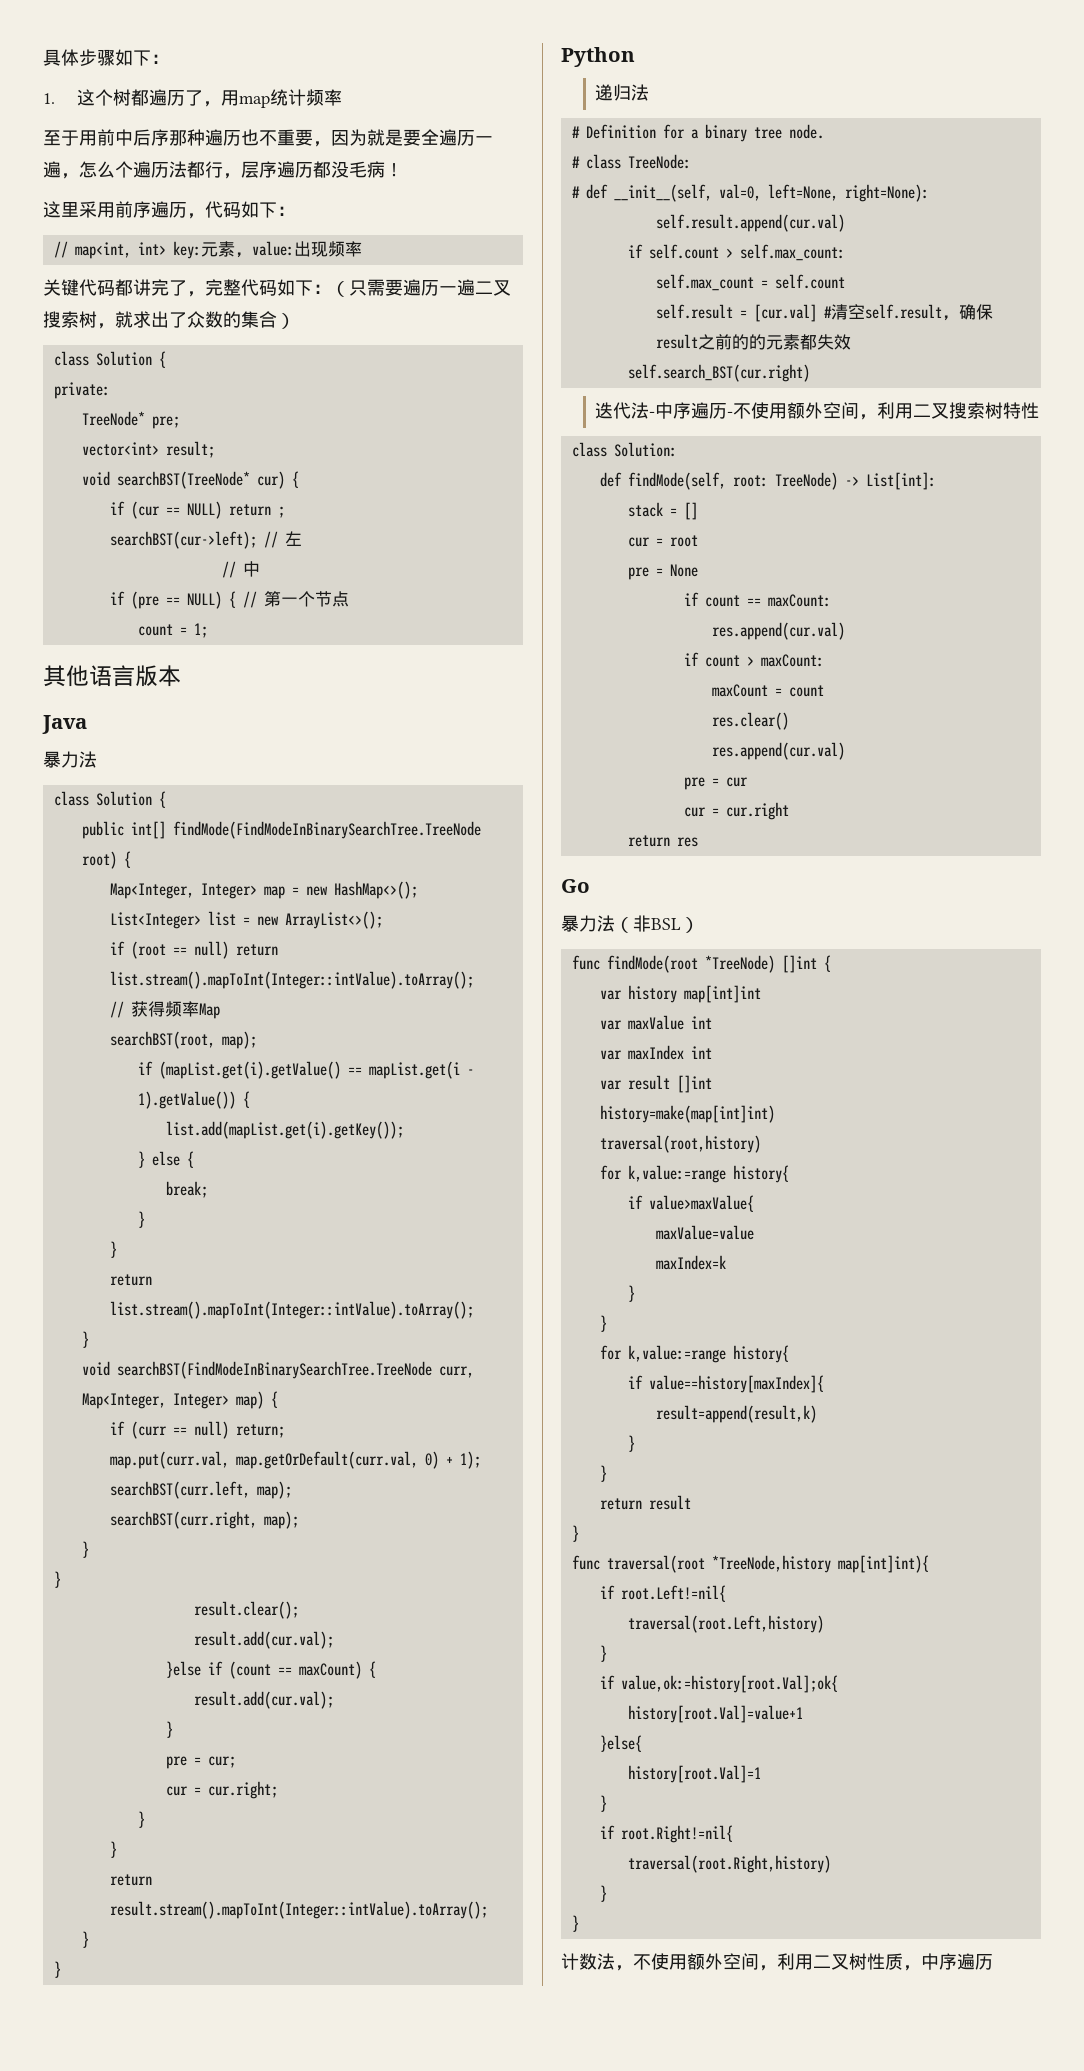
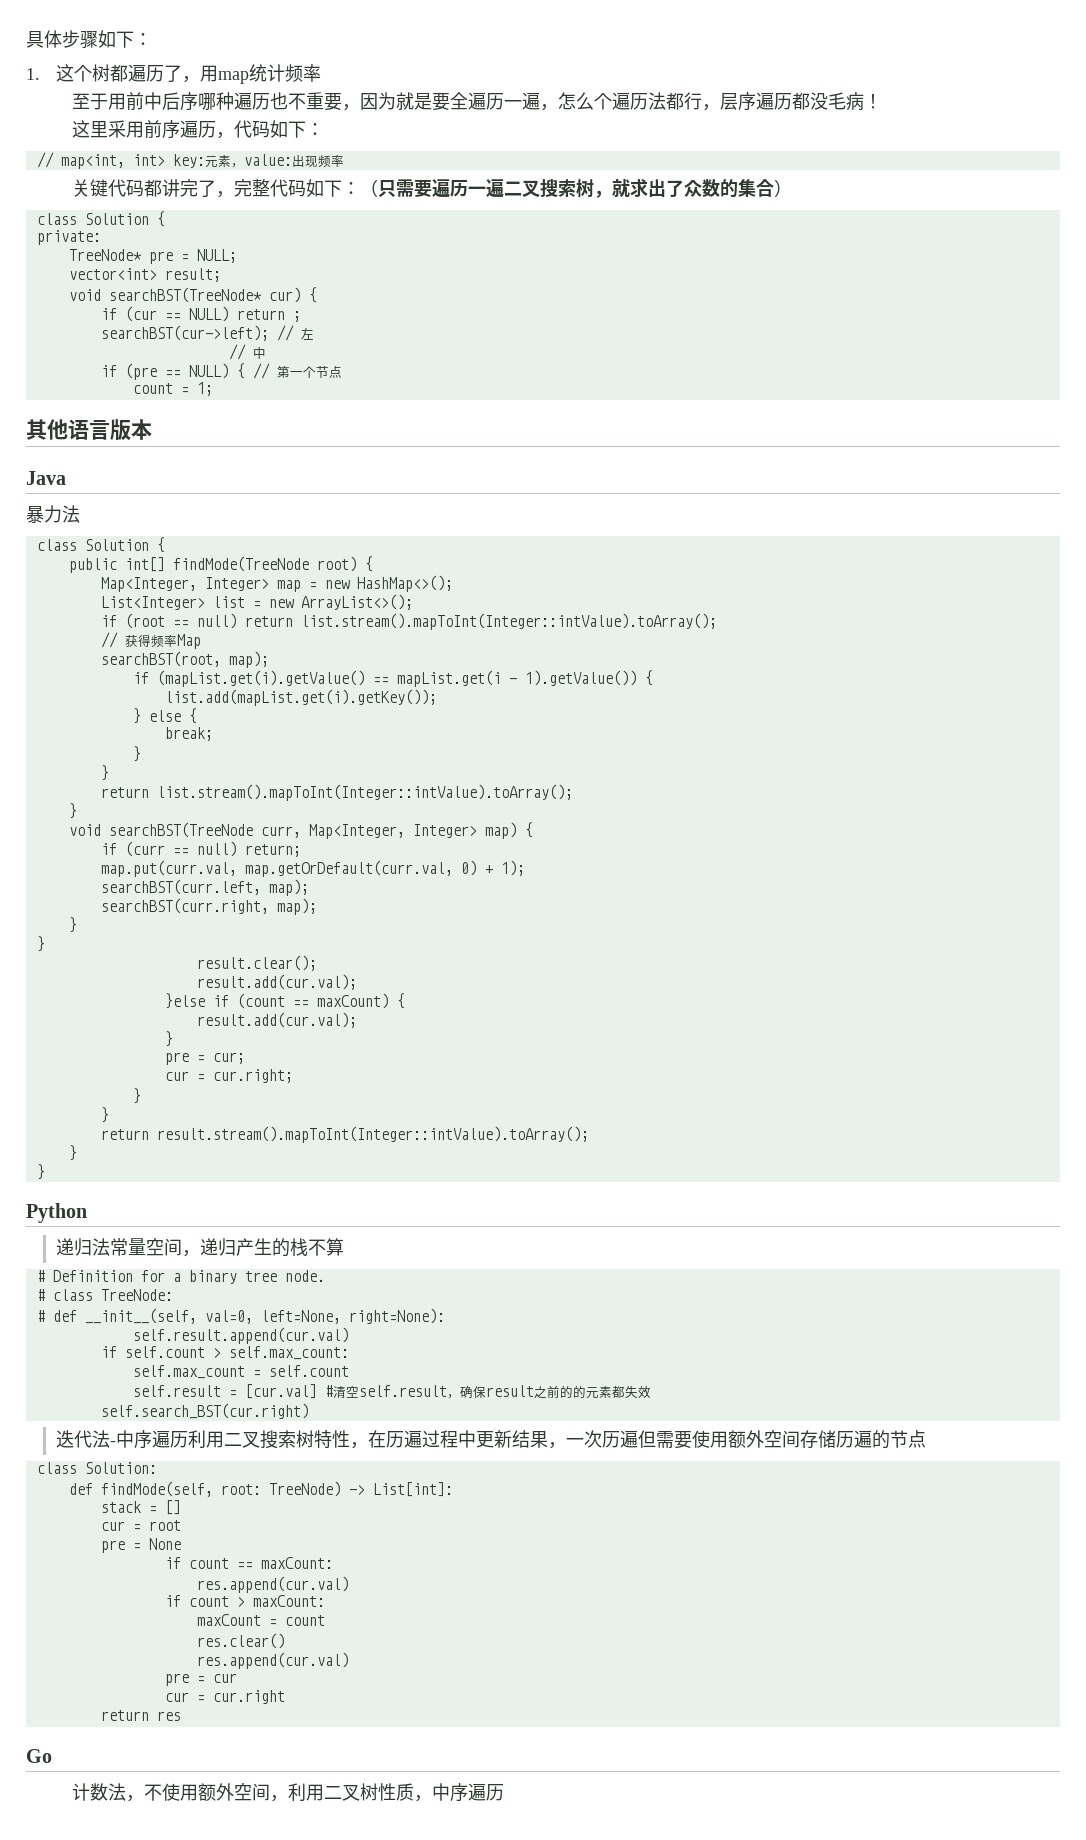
[169,130,187,146] 那 -> [198,92,217,111] 哪
[151,416,180,429] pre; -> [148,249,237,264] pre = NULL;
[172,821,481,839] findMode(FindModeInBinarySearchTree.TreeNode -> [172,556,309,572] findMode(TreeNode
[116,1361,432,1379] searchBST(FindModeInBinarySearchTree.TreeNode -> [108,822,253,838] searchBST(TreeNode
(650, 92) none -> [109,1238,344,1257] 常量空间，递归产生的栈不算
[727,402,878,420] -不使用额外空间， -> (188, 1439) none
(1040, 410) none -> [349,1430,926,1449] ，在历遍过程中更新结果，一次历遍但需要使用额外空间存储历遍的节点
[561,915,699,933] [571,955,831,973] [599,985,761,1003] [599,1015,712,1030] [599,1045,712,1060] [599,1075,712,1093] [599,1105,775,1123] [599,1135,761,1153] [599,1165,789,1183] [627,1195,754,1212] [655,1225,754,1240] [655,1255,726,1270] [627,1285,635,1302] [599,1315,607,1332] [599,1345,789,1363] [627,1375,824,1393] [655,1405,817,1423] [627,1435,635,1452] [599,1465,607,1482] [599,1495,691,1510] [571,1525,579,1542] [571,1555,929,1573] [599,1585,726,1602] [627,1615,824,1633] [599,1645,607,1662] [599,1675,838,1693] [627,1705,803,1723] [599,1735,642,1752] [627,1765,761,1783] [599,1795,607,1812] [599,1825,733,1843] [627,1855,831,1873] [599,1885,607,1902] [571,1915,579,1932] // 暴力法（非BSL） // func findMode(root *TreeNode) []int { // var history map[int]int // var maxValue int // var maxIndex int // var result []int // history=make(map[int]int) // traversal(root,history) // for k,value:=range history{ // if value>maxValue{ // maxValue=value // maxIndex=k // } // } // for k,value:=range history{ // if value==history[maxIndex]{ // result=append(result,k) // } // } // return result // } // func traversal(root *TreeNode,history map[int]int){ // if root.Left!=nil{ // traversal(root.Left,history) // } // if value,ok:=history[root.Val];ok{ // history[root.Val]=value+1 // }else{ // history[root.Val]=1 // } // if root.Right!=nil{ // traversal(root.Right,history) // } // } -> (52, 1756) none

